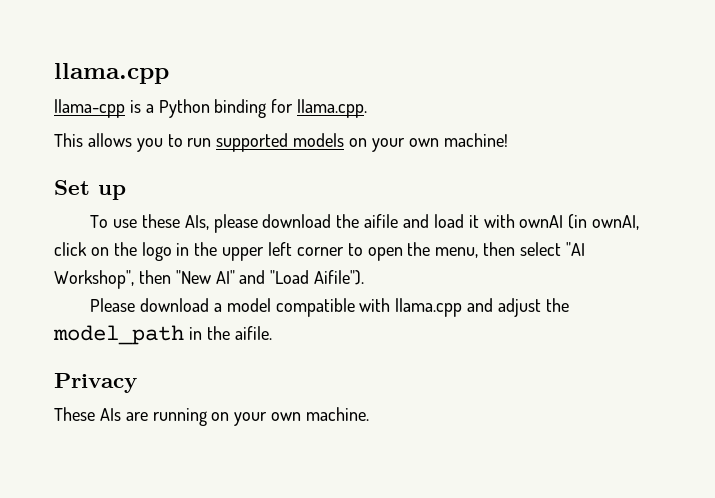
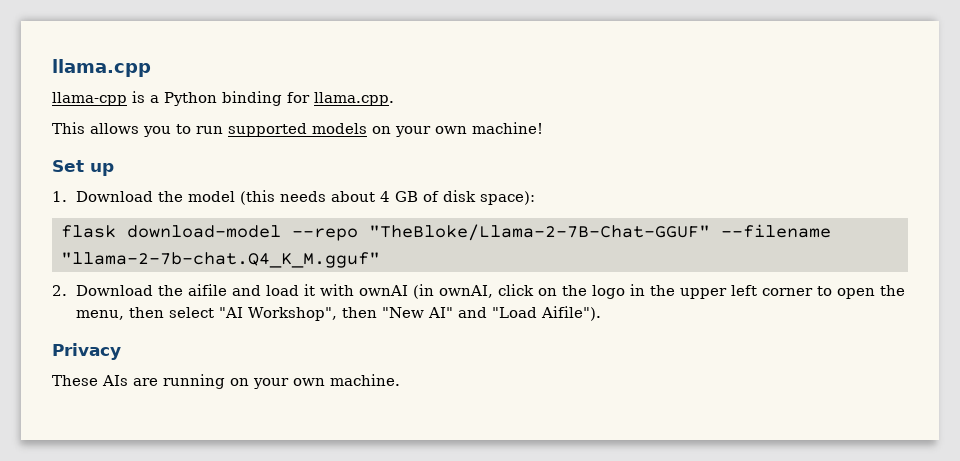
[90,214,332,233] To use these AIs, please download -> [52,190,535,205] [61,224,831,241] [61,252,380,268] [52,285,153,296] 1. Download the model (this needs about 4 GB of disk space): // flask download-model --repo "TheBloke/Llama-2-7B-Chat-GGUF" --filename "llama-2-7b-chat.Q4_K_M.gguf" // 2. Download
[90,298,569,317] [53,325,272,345] // Please download a model compatible with llama.cpp and adjust the model_path in the aifile. -> (601, 313) none

